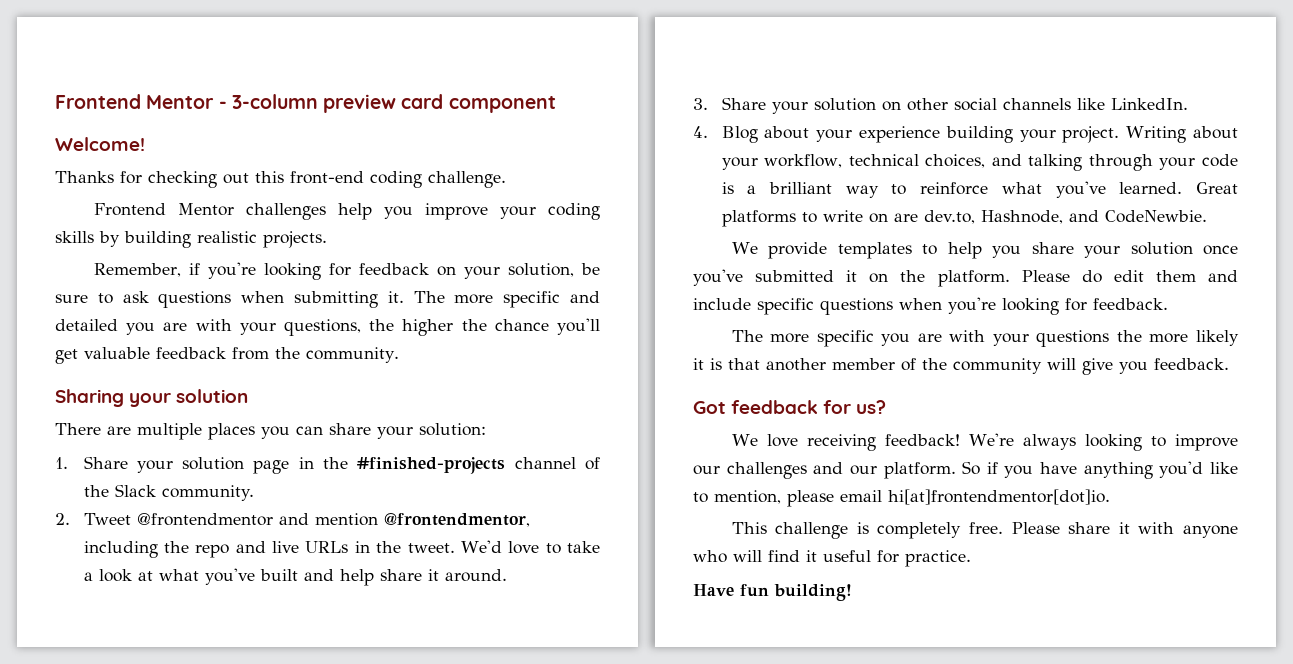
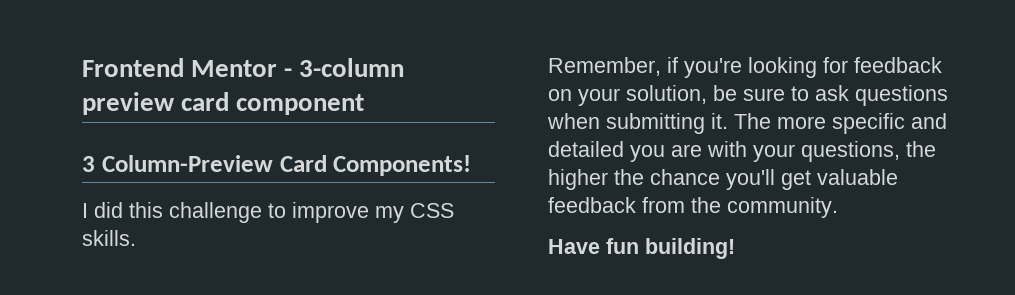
[55,137,145,151] [55,171,506,188] [93,203,600,220] [55,231,327,248] Welcome! // Thanks for checking out this front-end coding challenge. // Frontend Mentor challenges help you improve your coding skills by building realistic projects. -> [82,155,472,176] [82,202,454,223] [82,230,136,246] 3 Column-Preview Card Components! // I did this challenge to improve my CSS skills.
[55,389,249,407] [55,423,486,440] [55,456,600,474] [83,484,255,501] [55,513,531,527] [83,540,600,558] [83,568,507,586] [693,97,1188,114] [693,126,1238,143] [721,154,1238,171] [721,181,1238,198] [721,210,1208,227] [731,242,1238,259] [693,269,1238,287] [693,297,1168,315] [731,330,1239,347] [693,358,1229,375] [693,400,887,414] [731,433,1238,451] [693,461,1238,479] [693,489,1110,507] [731,522,1238,539] [693,550,971,567] // Sharing your solution // There are multiple places you can share your solution: // 1. Share your solution page in the #finished-projects channel of the Slack community. // 2. Tweet @frontendmentor and mention @frontendmentor, including the repo and live URLs in the tweet. We'd love to take a look at what you've built and help share it around. // 3. Share your solution on other social channels like LinkedIn. // 4. Blog about your experience building your project. Writing about your workflow, technical choices, and talking through your code is a brilliant way to reinforce what you've learned. Great platforms to write on are dev.to, Hashnode, and CodeNewbie. // We provide templates to help you share your solution once you've submitted it on the platform. Please do edit them and include specific questions when you're looking for feedback. // The more specific you are with your questions the more likely it is that another member of the community will give you feedback. // Got feedback for us? // We love receiving feedback! We're always looking to improve our challenges and our platform. So if you have anything you'd like to mention, please email hi[at]frontendmentor[dot]io. // This challenge is completely free. Please share it with anyone who will find it useful for practice. -> (838, 207) none

